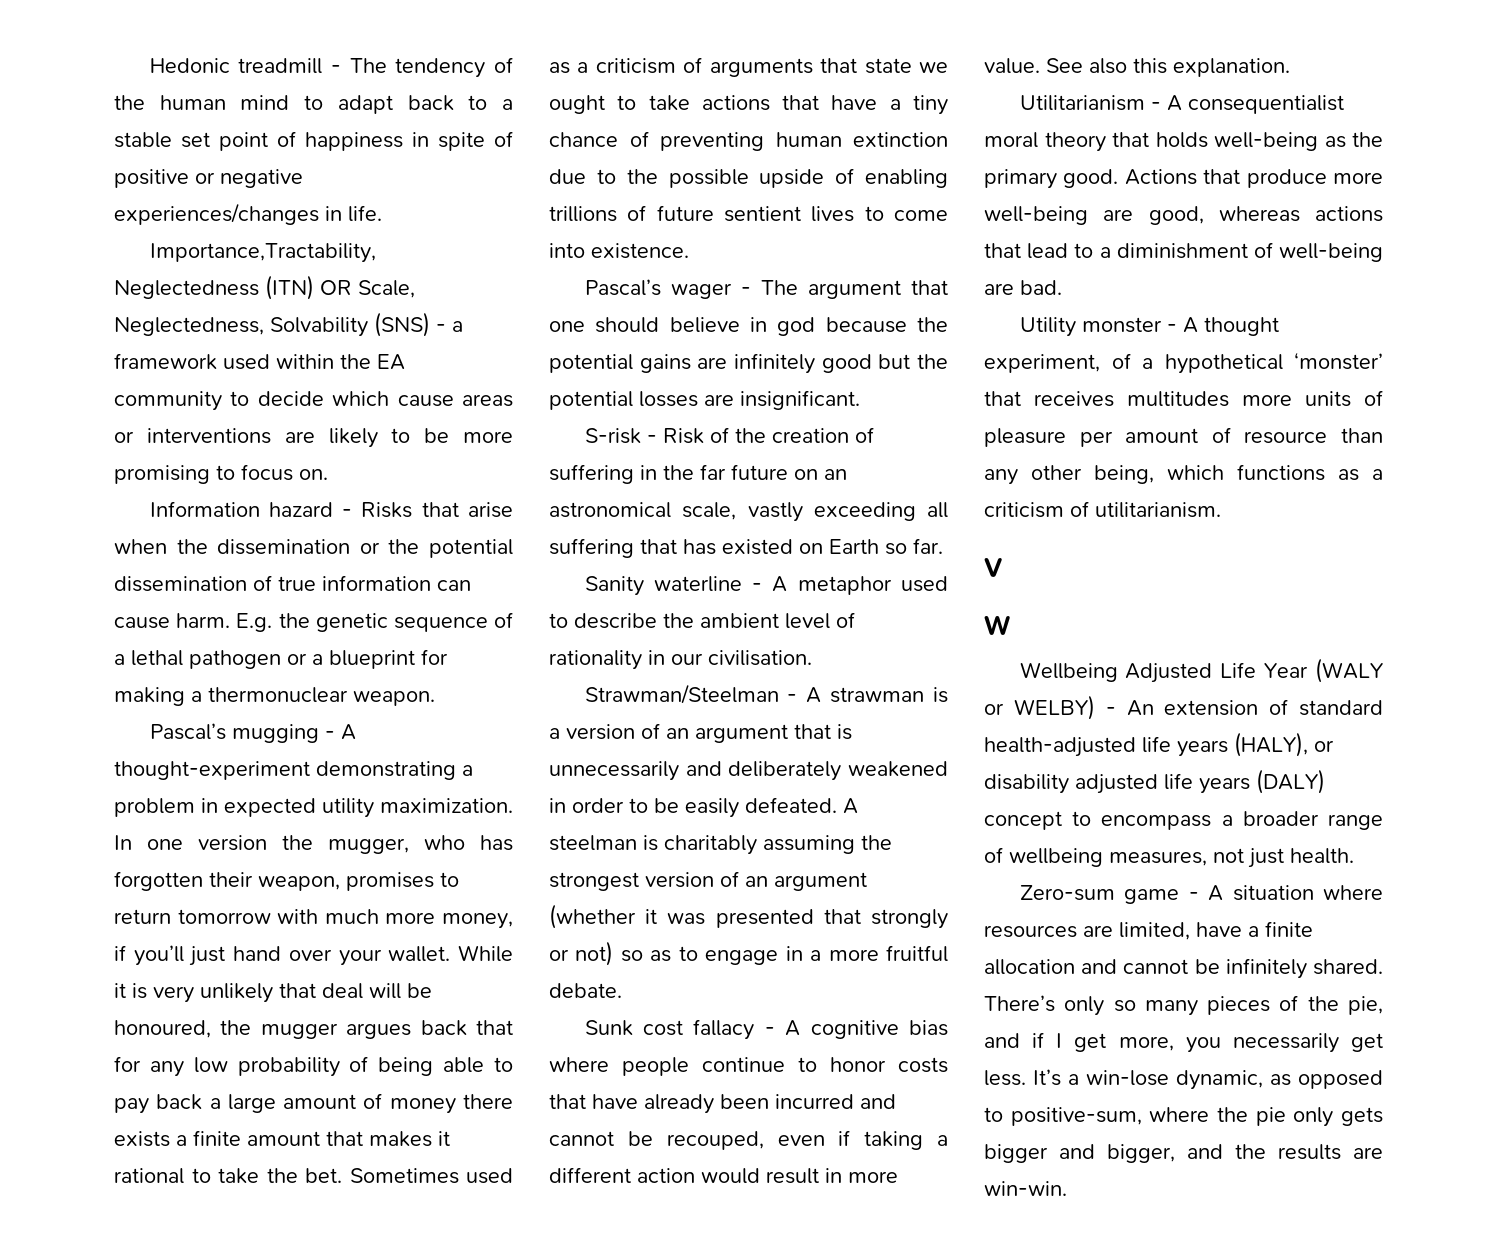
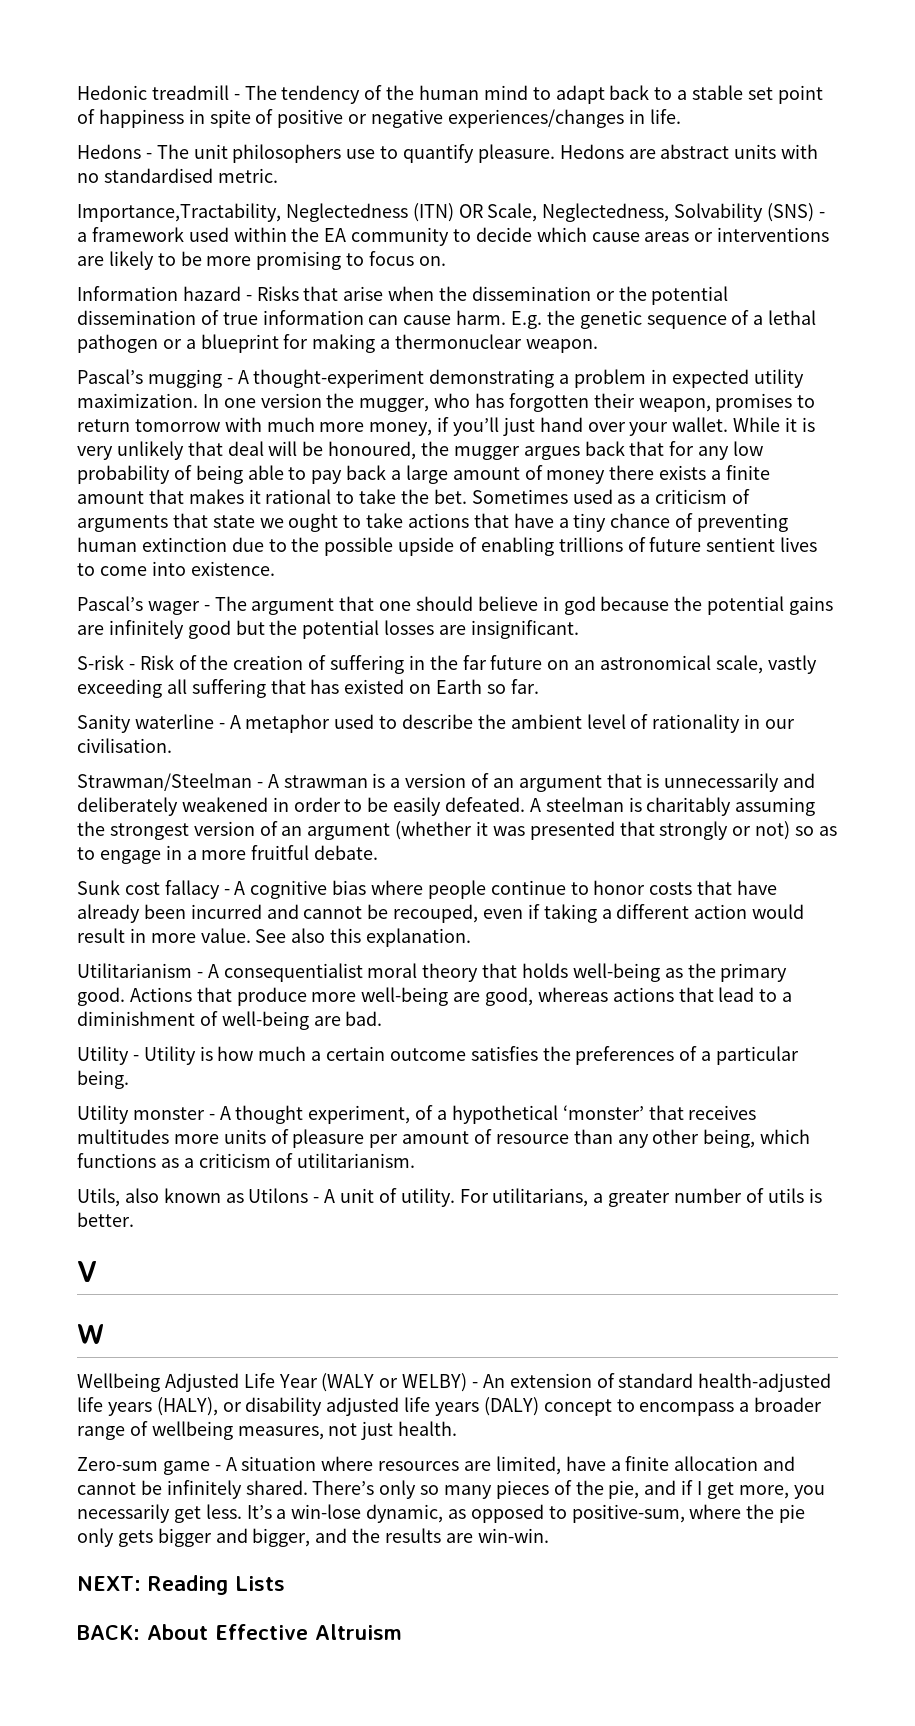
(382, 213) none -> [77,144,819,163] [77,168,278,183] // Hedons - The unit philosophers use to quantify pleasure. Hedons are abstract units with no standardised metric.
(1062, 287) none -> [77,1046,800,1065] [77,1070,129,1089] // Utility - Utility is how much a certain outcome satisfies the preferences of a particular being.
(1221, 510) none -> [77,1188,822,1207] [77,1212,134,1227] // Utils, also known as Utilons - A unit of utility. For utilitarians, a greater number of utils is better.
(1067, 1188) none -> [77,1575,285,1595] [77,1624,402,1640] // NEXT: Reading Lists // BACK: About Effective Altruism

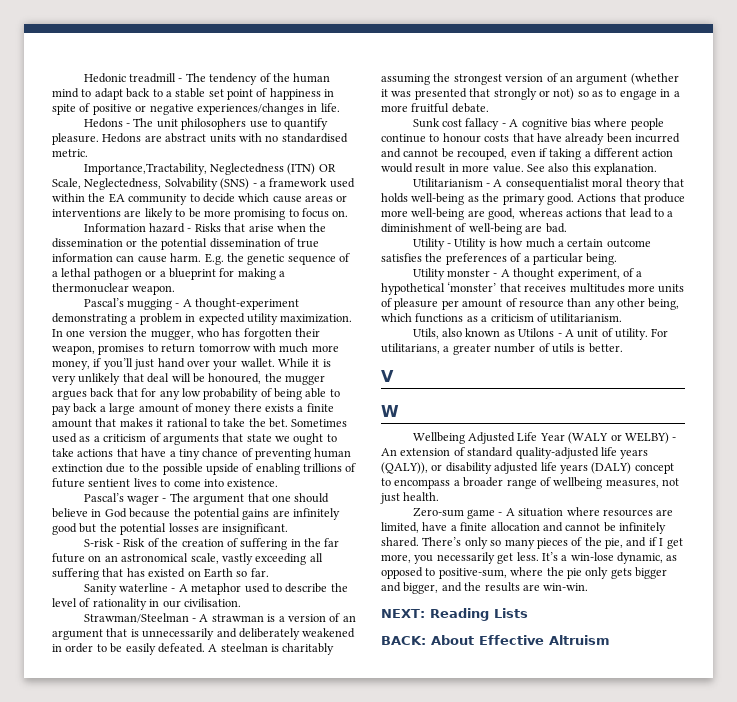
[563,596,596,615] god -> [104,508,127,518] God
[510,714,582,729] ambient -> (348, 587) none
[593,880,646,895] honor -> [442,133,481,143] honour
[698,1373,832,1392] [77,1397,218,1416] health-adjusted life years (HALY), -> [515,447,649,459] [381,462,428,474] quality-adjusted life years (QALY)),

